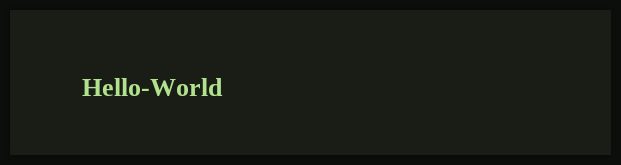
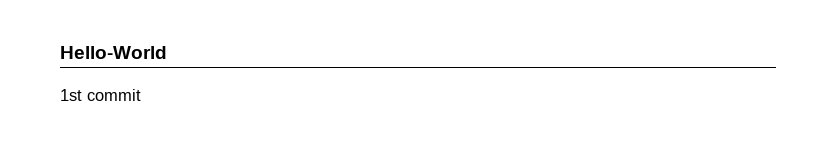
(223, 87) none -> [60,89,141,101] // 1st commit

